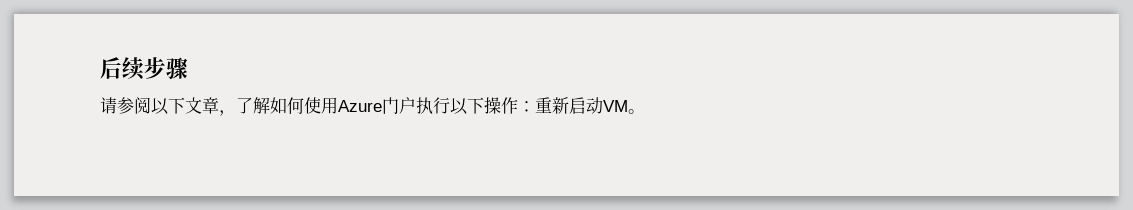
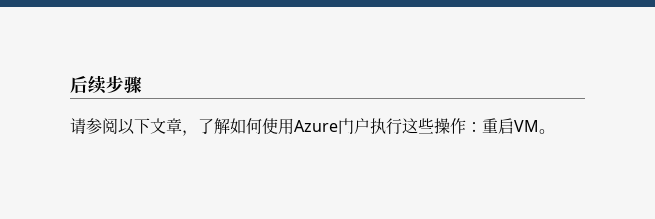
[450,97,484,115] 以下 -> [402,118,434,134] 这些
[552,97,603,114] 新启动 -> [498,118,514,134] 启

